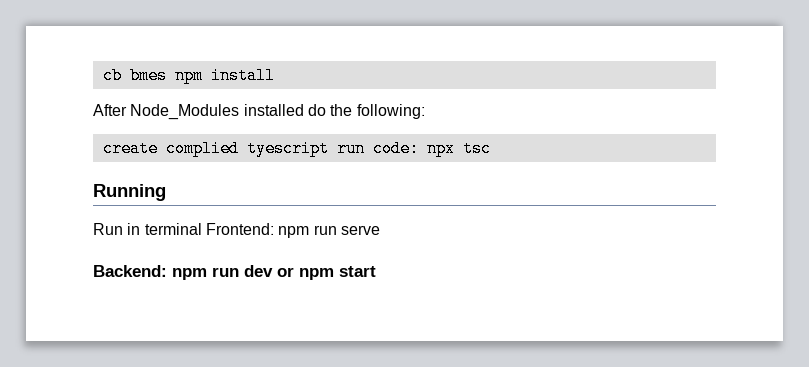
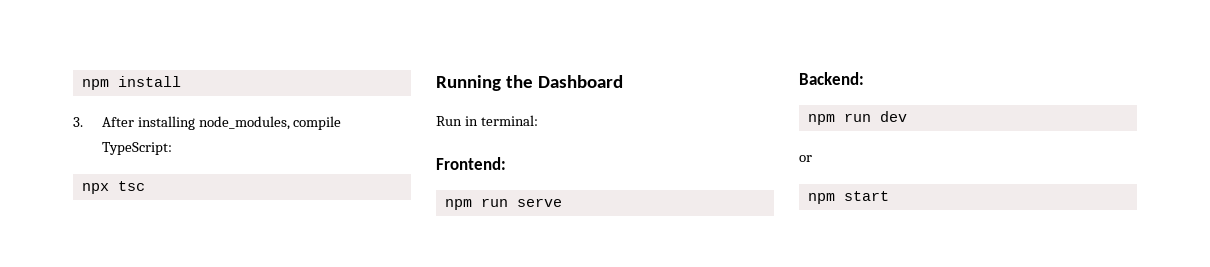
[102,67,167,84] cb bmes -> (81, 84) none
[93,104,425,120] [102,140,419,157] After Node_Modules installed do the following: // create complied tyescript run code: -> [73,116,342,130] [101,142,172,155] 3. After installing node_modules, compile TypeScript: //
(166, 192) none -> [506,75,624,88] the Dashboard
[144,223,202,235] terminal -> [480,115,538,126] terminal: //
(274, 229) none -> (506, 163) //
(167, 271) none -> (864, 78) //
(273, 271) none -> (907, 116) //
(294, 272) none -> (812, 158) //

